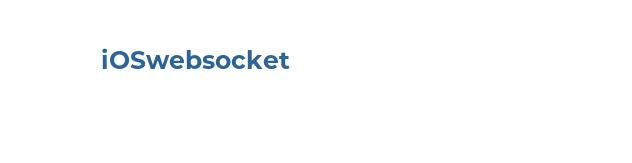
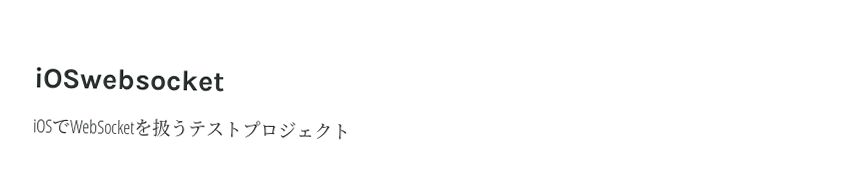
(290, 58) none -> [33,118,351,141] // iOSでWebSocketを扱うテストプロジェクト

